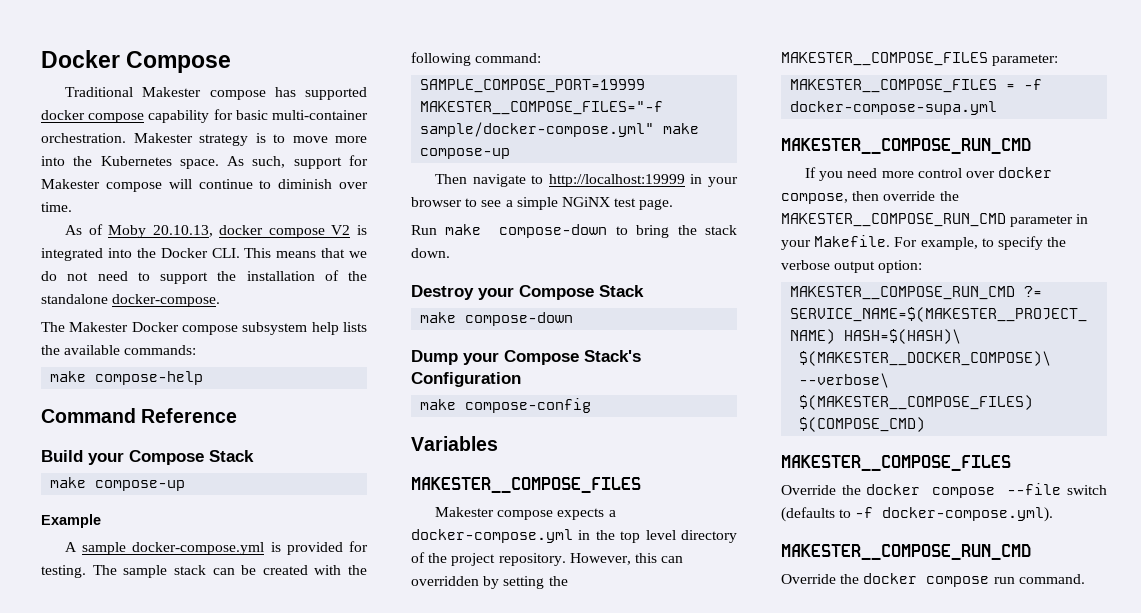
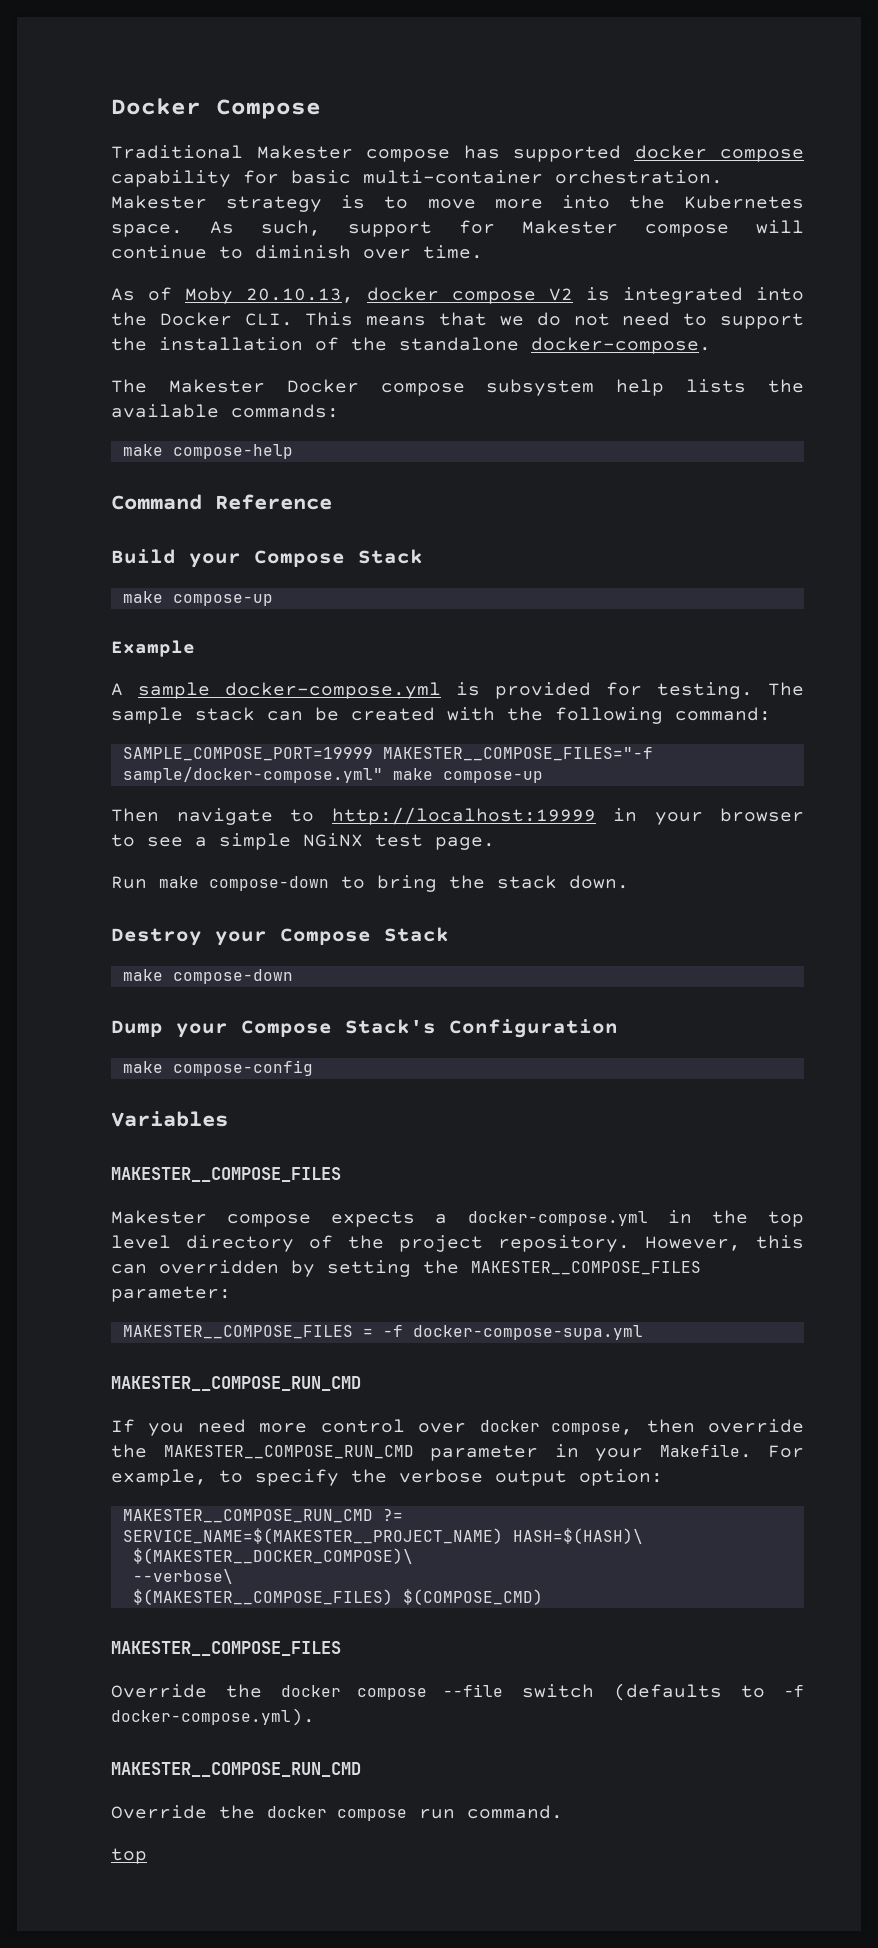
(1085, 579) none -> [111,1848,147,1864] // top

